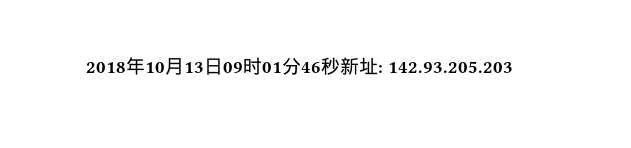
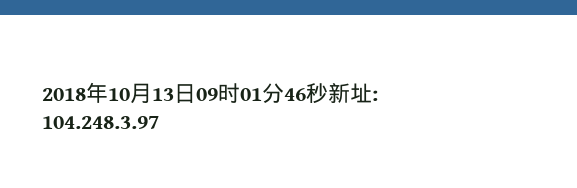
[388,61,513,73] 142.93.205.203 -> [42,116,159,129] 104.248.3.97

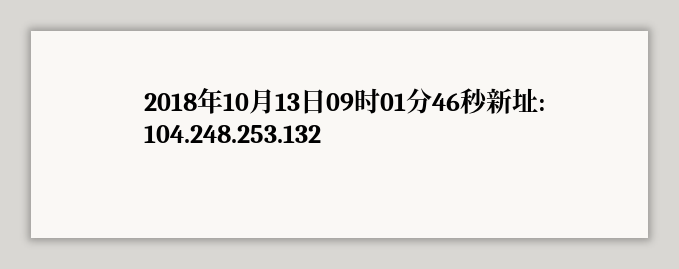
[42,116,159,129] 104.248.3.97 -> [144,125,321,143] 104.248.253.132

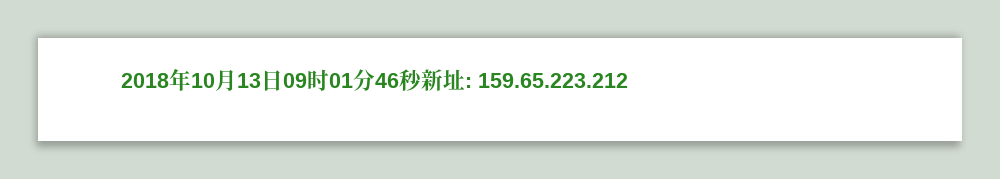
[144,125,321,143] 104.248.253.132 -> [478,73,628,88] 159.65.223.212

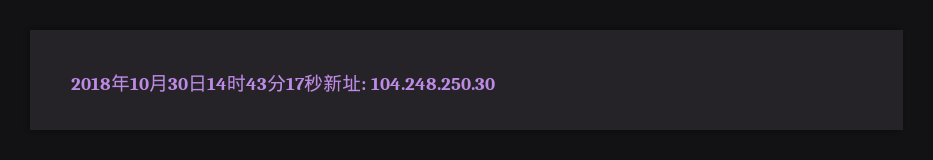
[237,69,399,91] 13日09时01分46 -> [168,74,305,92] 30日14时43分17
[478,73,628,88] 159.65.223.212 -> [370,77,495,90] 104.248.250.30

